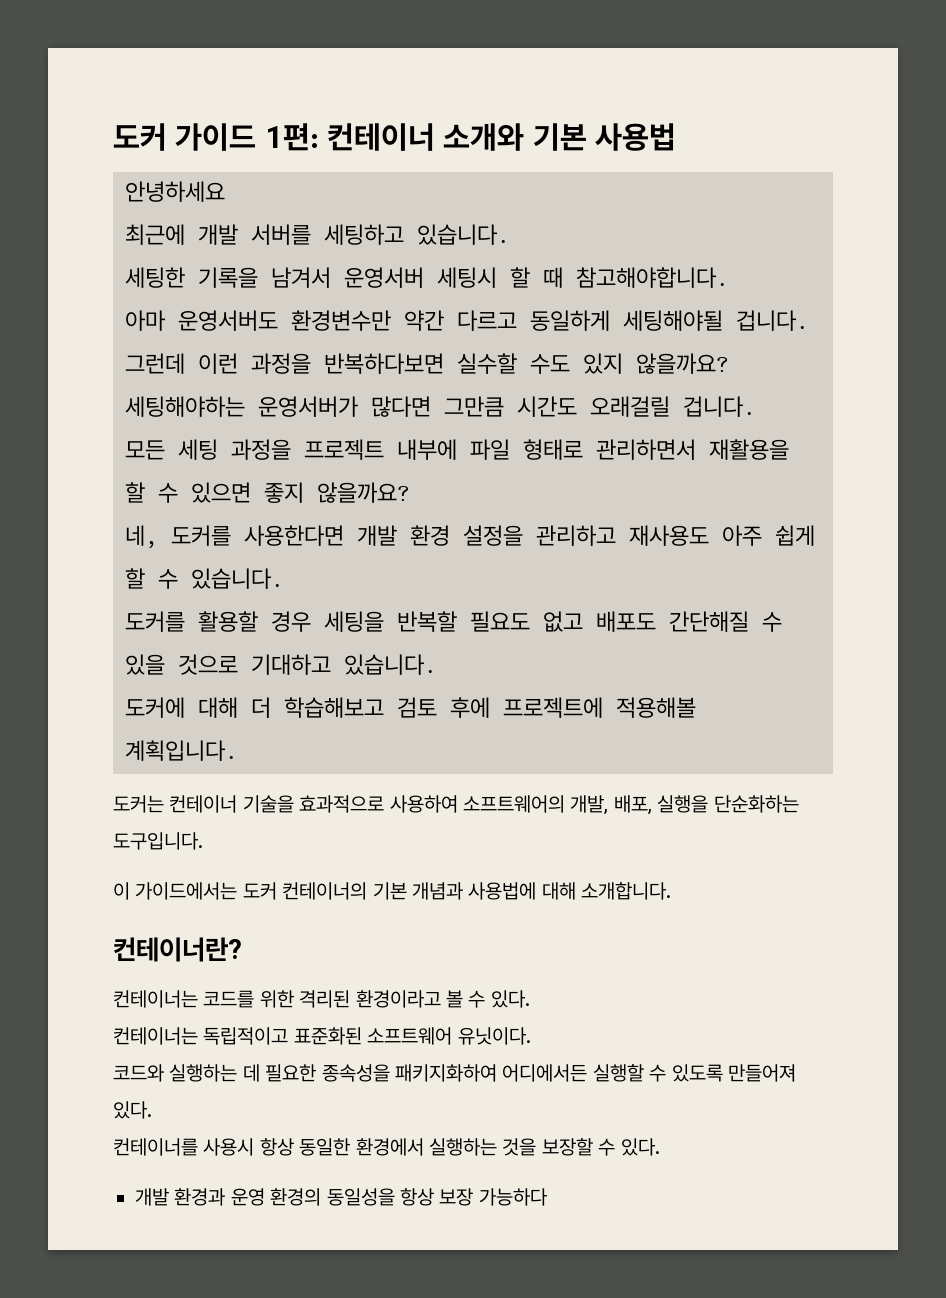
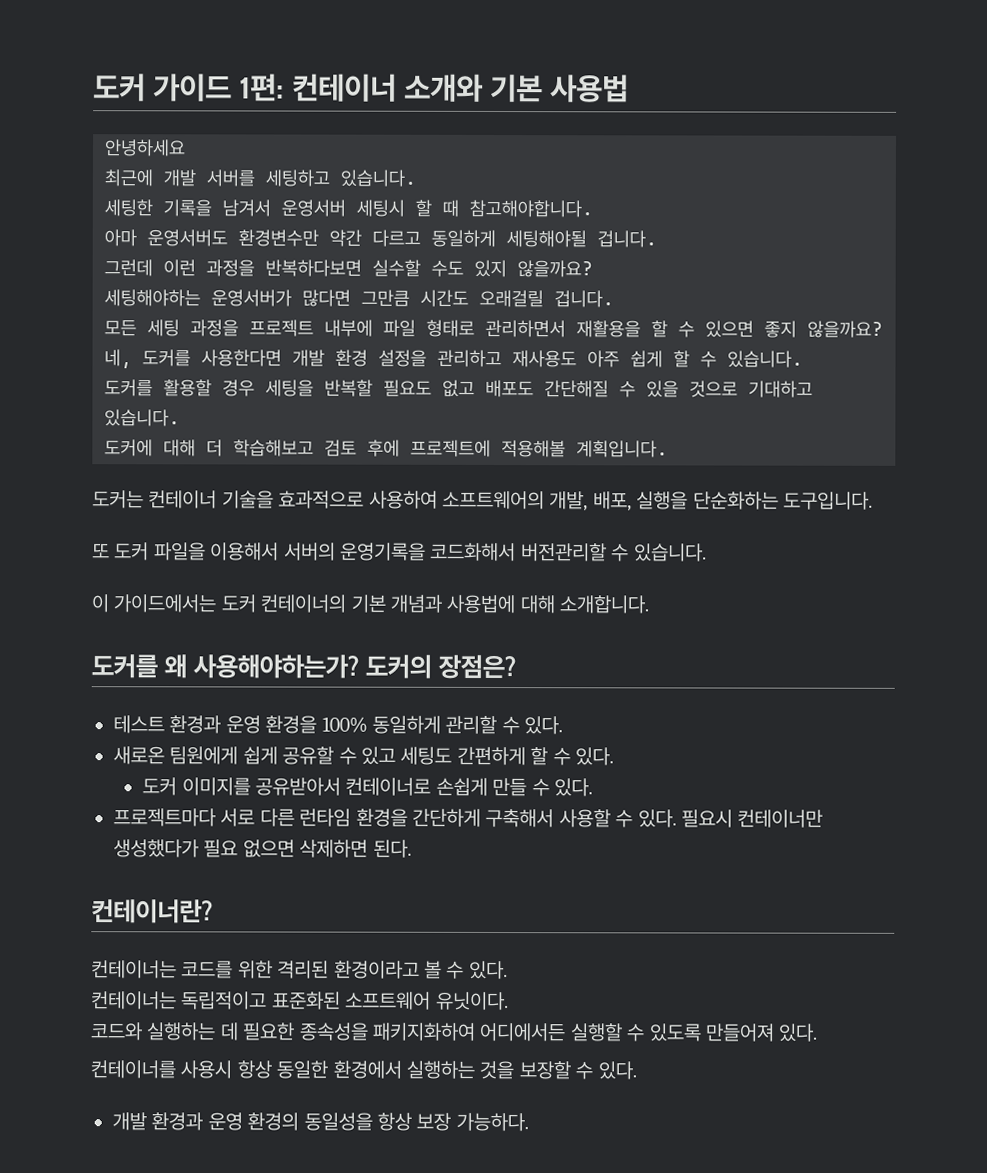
(203, 841) none -> [92,542,707,562] // 또 도커 파일을 이용해서 서버의 운영기록을 코드화해서 버전관리할 수 있습니다.
(672, 891) none -> [91,654,517,680] [113,715,564,735] [113,746,614,766] [142,777,593,797] [113,808,824,828] [113,839,412,858] // 도커를 왜 사용해야하는가? 도커의 장점은? // 테스트 환경과 운영 환경을 100% 동일하게 관리할 수 있다. // 새로온 팀원에게 쉽게 공유할 수 있고 세팅도 간편하게 할 수 있다. // 도커 이미지를 공유받아서 컨테이너로 손쉽게 만들 수 있다. // 프로젝트마다 서로 다른 런타임 환경을 간단하게 구축해서 사용할 수 있다. 필요시 컨테이너만 생성했다가 필요 없으면 삭제하면 된다.
[478,1188,548,1206] 가능하다 -> [455,1112,529,1132] 가능하다.

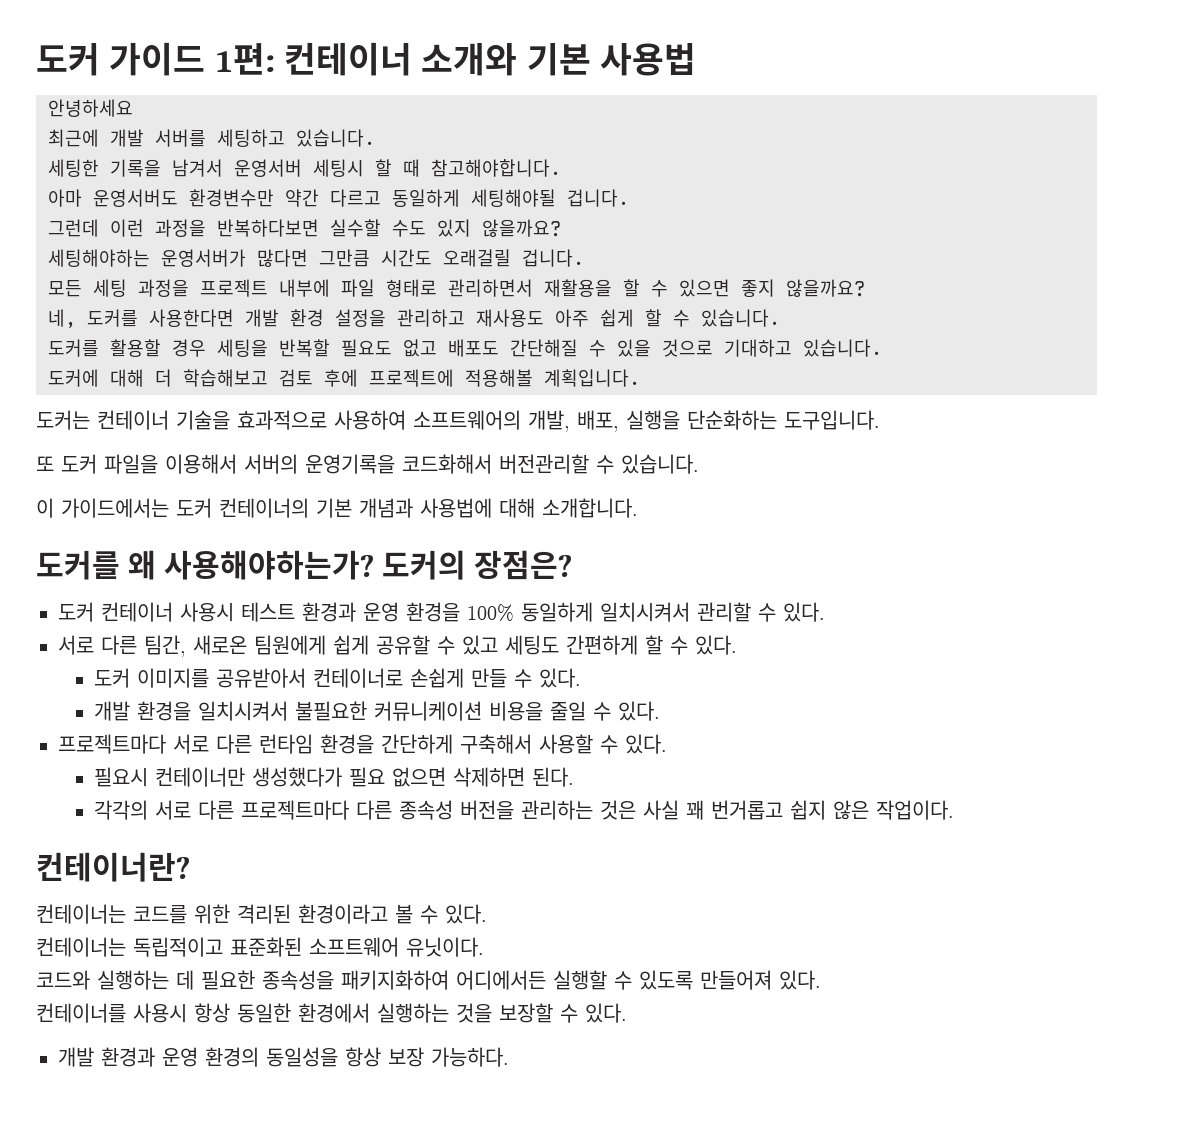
(517, 667) none -> [58,602,234,622] 도커 컨테이너 사용시
(441, 724) none -> [600,602,690,622] 일치시켜서
(564, 725) none -> [58,635,186,657] 서로 다른 팀간,
(593, 787) none -> [93,701,660,721] // 개발 환경을 일치시켜서 불필요한 커뮤니케이션 비용을 줄일 수 있다.
(677, 818) none -> (667, 744) //
(412, 848) none -> [93,800,954,820] // 각각의 서로 다른 프로젝트마다 다른 종속성 버전을 관리하는 것은 사실 꽤 번거롭고 쉽지 않은 작업이다.

